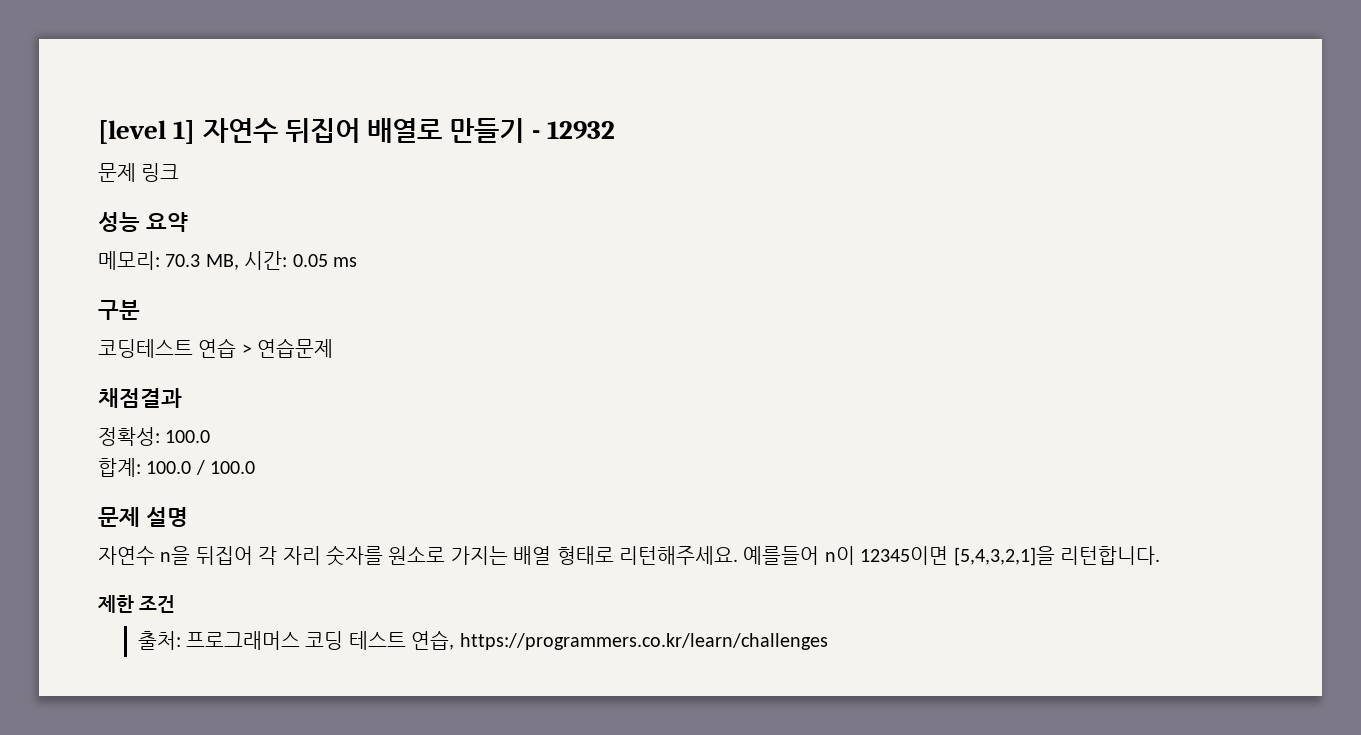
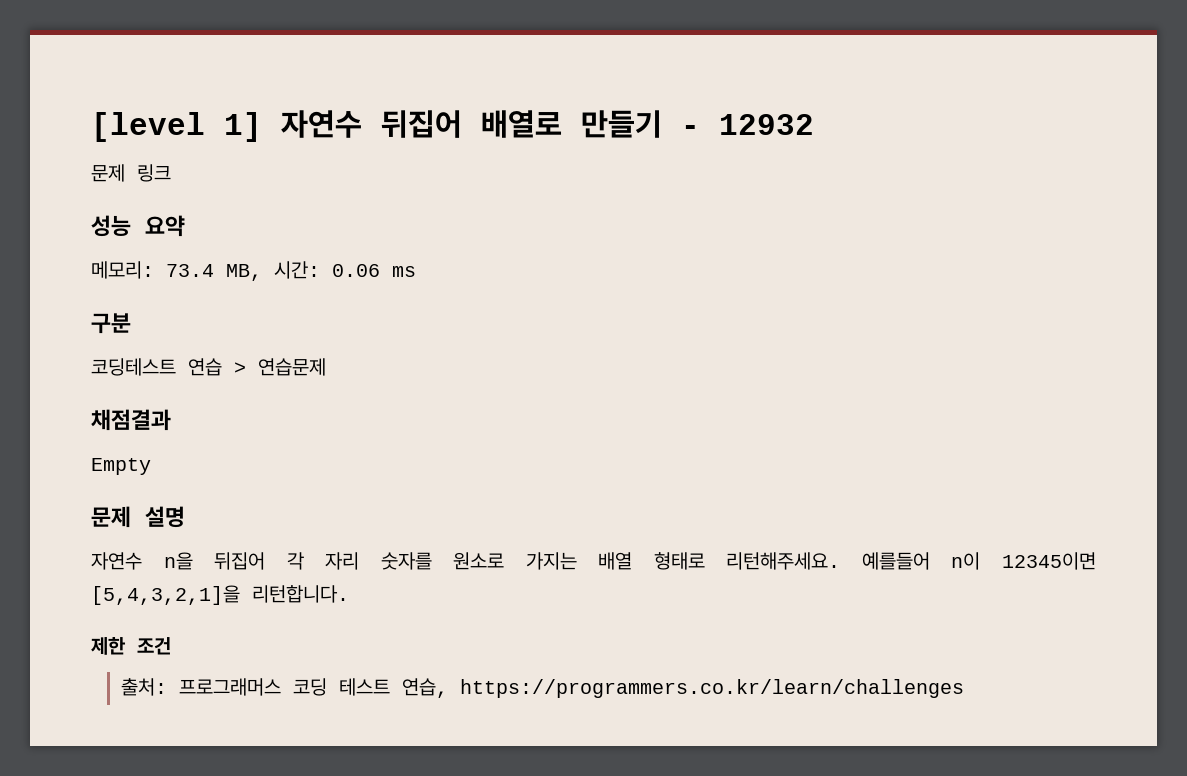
[165,254,201,267] 70.3 -> [166,264,214,277] 73.4
[292,254,328,267] 0.05 -> [332,264,380,277] 0.06
[98,427,211,446] [98,458,256,477] 정확성: 100.0 // 합계: 100.0 / 100.0 -> [91,458,151,475] Empty

